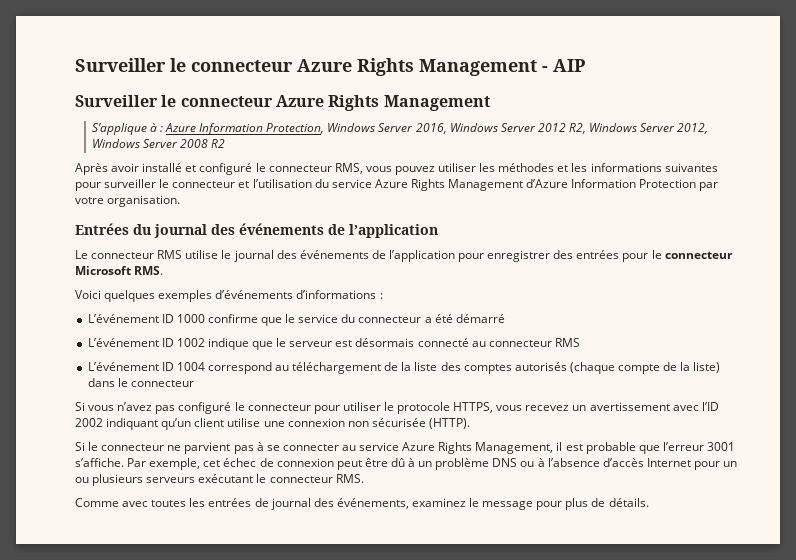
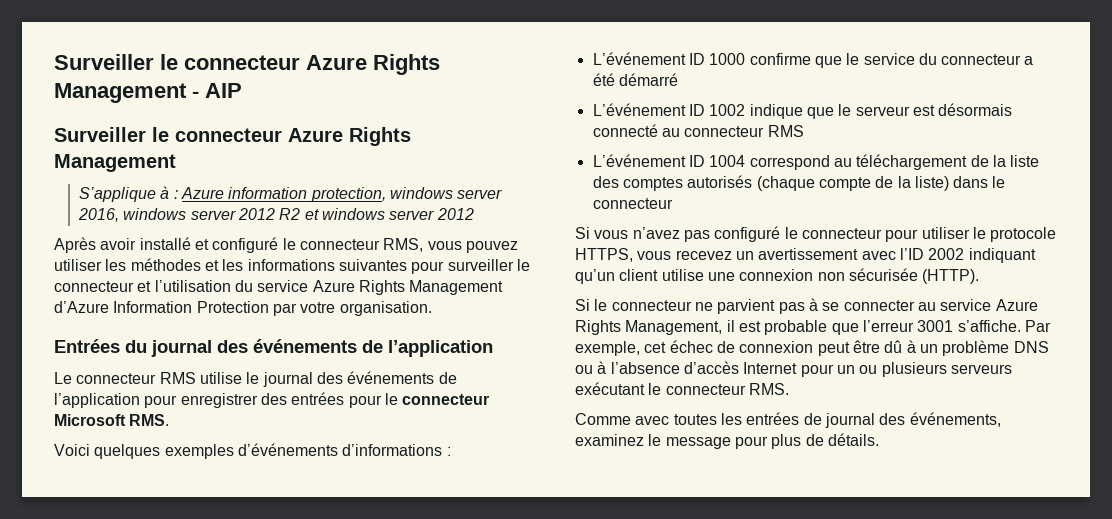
[199,123,709,135] [91,139,225,148] Information Protection, Windows Server 2016, Windows Server 2012 R2, Windows Server 2012, Windows Server 2008 R2 -> [228,187,503,202] [78,208,474,222] information protection, windows server 2016, windows server 2012 R2 et windows server 2012

